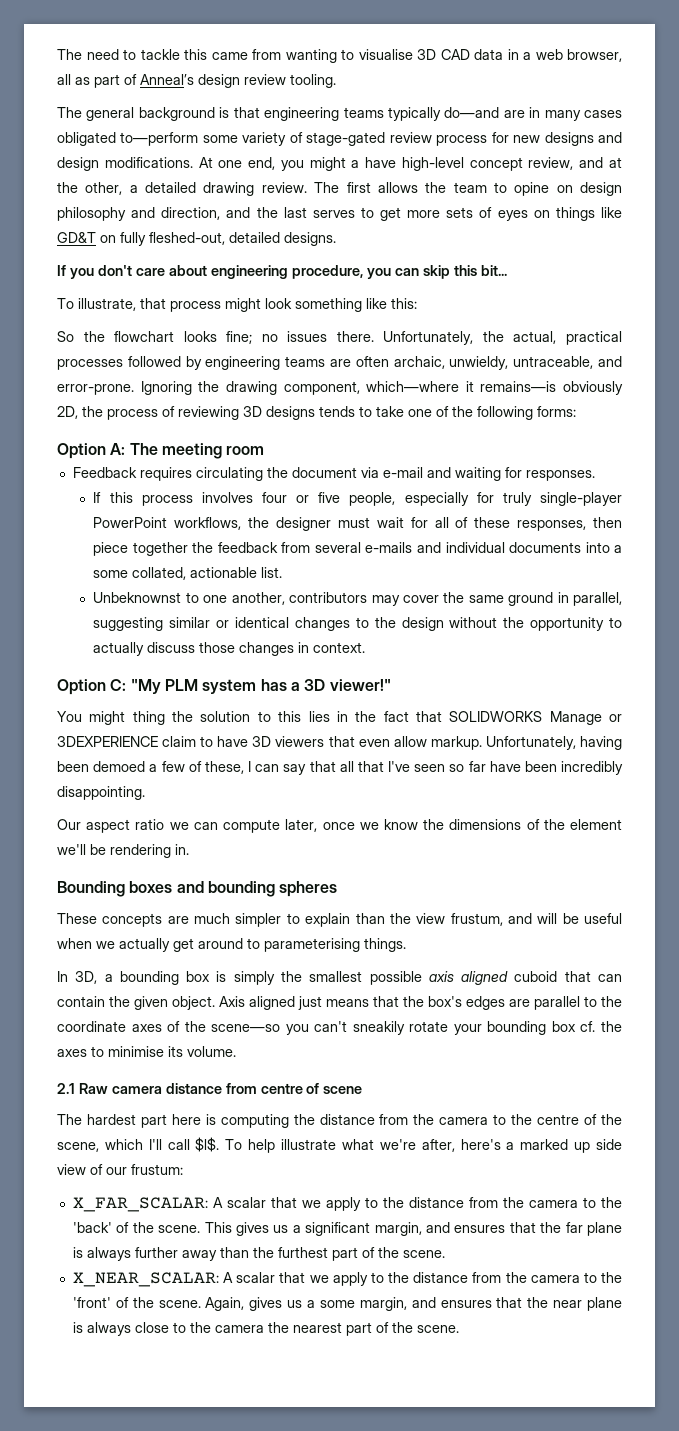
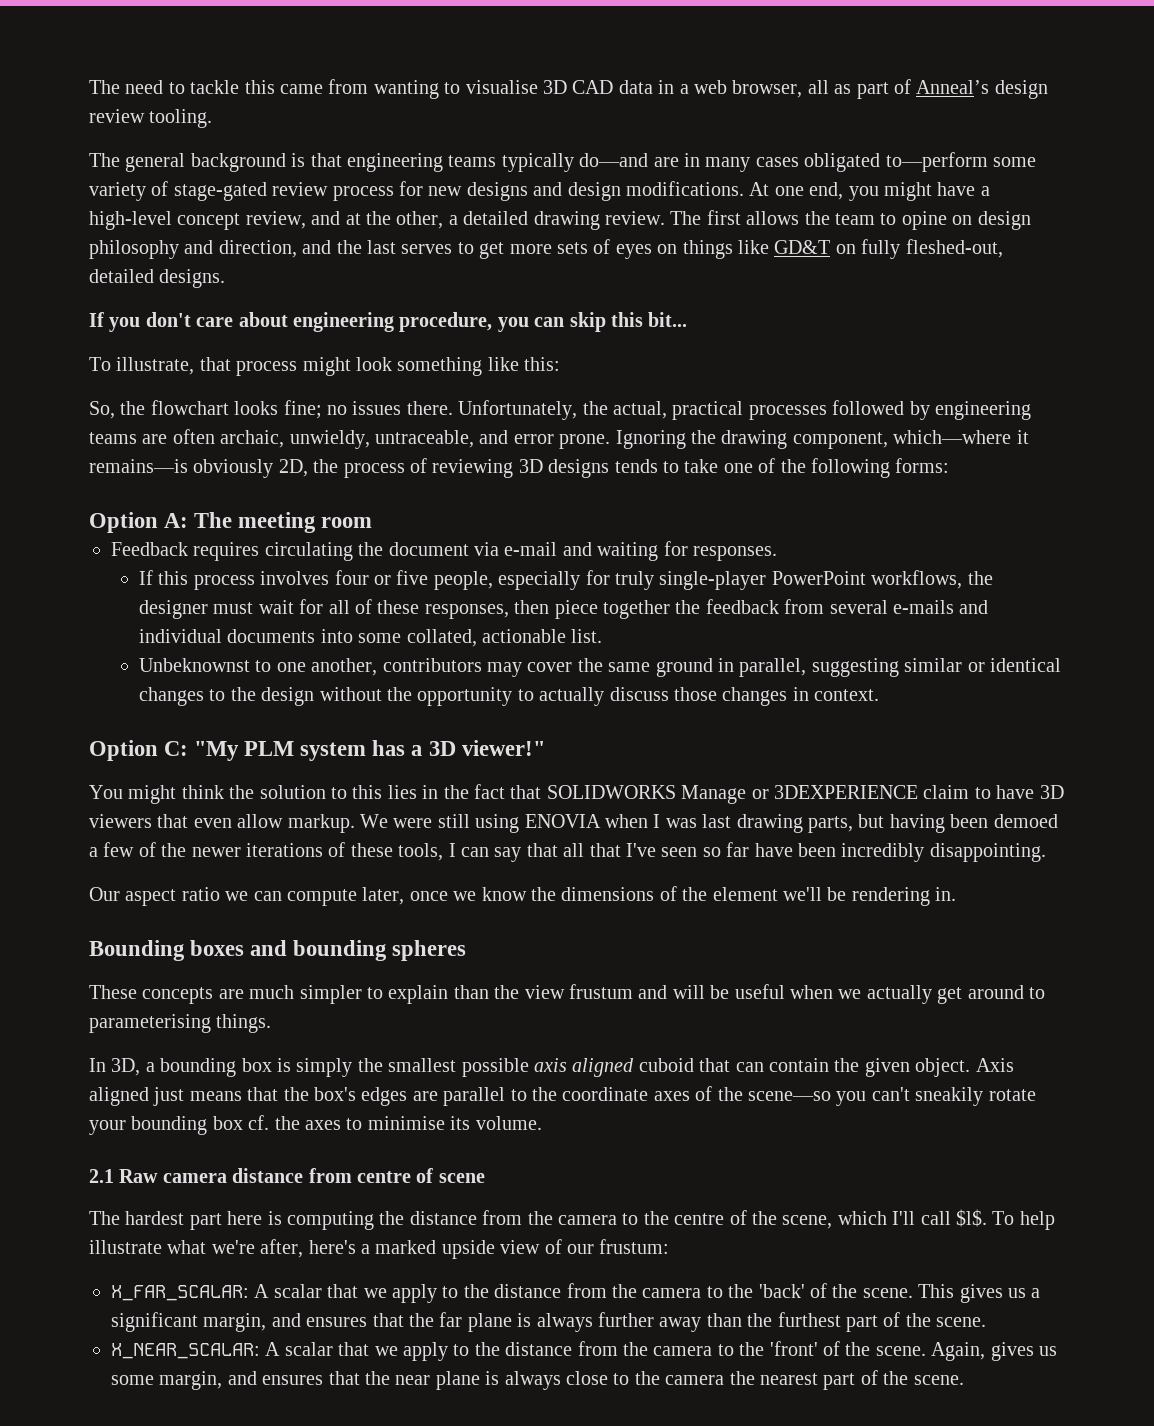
[351,157,397,168] a have -> [937,182,990,196] have a
[57,331,74,342] So -> [89,401,115,419] So,
[57,384,134,395] error-prone. -> [513,434,611,449] error prone.
[614,545,622,553] a -> (353, 636) none
[132,711,165,725] thing -> [181,785,224,799] think
[485,736,576,750] Unfortunately, -> [360,814,885,833] We were still using ENOVIA when I was last drawing parts, but
[204,761,244,774] these, -> [161,842,444,861] the newer iterations of these tools,
[450,913,503,926] frustum, -> [568,984,633,999] frustum
[574,1139,623,1153] up side -> [441,1240,495,1259] upside
[307,1300,316,1308] a -> (1057, 1351) none

